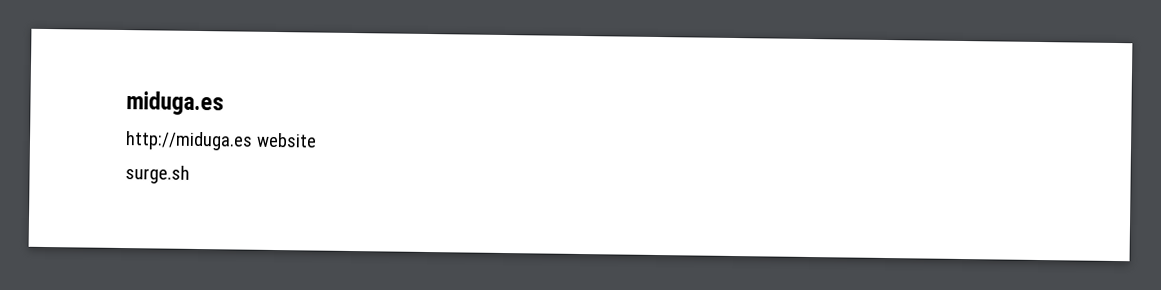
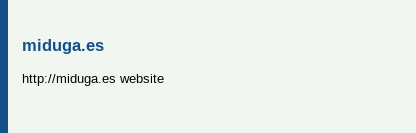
[125,165,190,184] // surge.sh -> (164, 78) none

